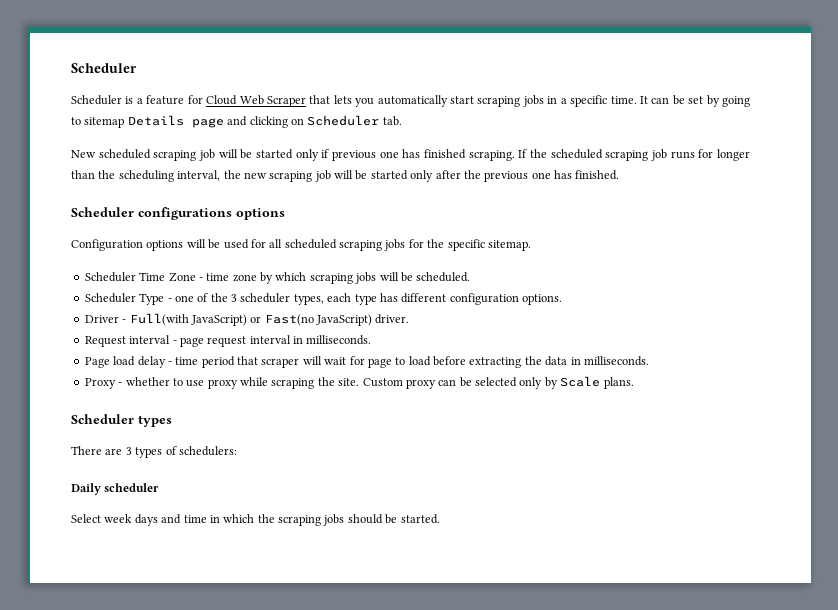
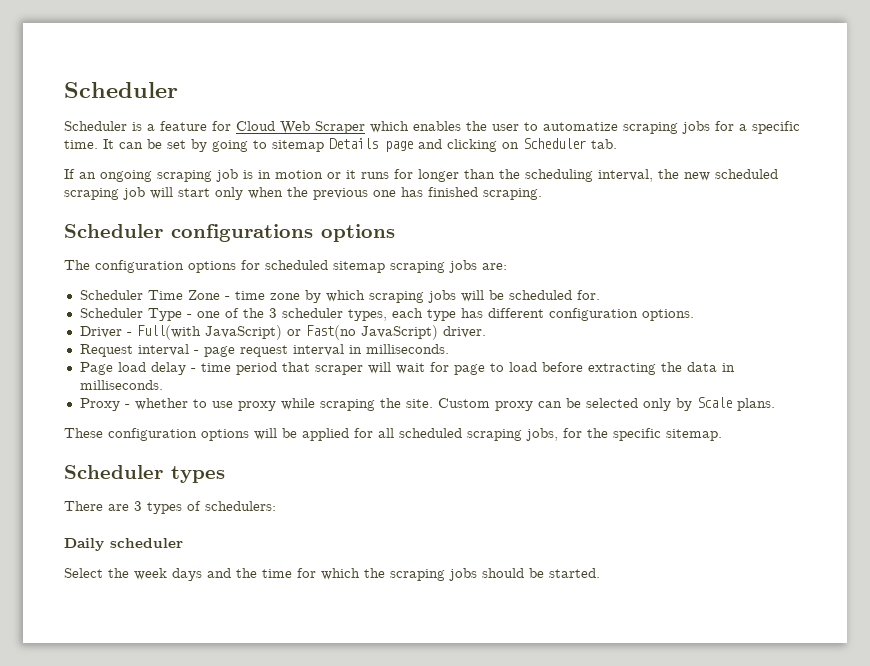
[309,95,558,107] that lets you automatically start scraping jobs in -> [370,121,734,134] which enables the user to automatize scraping jobs for
[71,149,667,161] New scheduled scraping job will be started only if previous one has finished scraping. If the scheduled scraping job -> [64,169,356,182] If an ongoing scraping job is in motion or it
[269,170,461,182] scraping job will be started only after -> [715,169,778,179] [64,187,283,200] scheduled scraping job will start only when
[575,170,620,180] finished. -> [428,187,542,200] finished scraping.
[71,239,531,251] Configuration options will be used for all scheduled scraping jobs for the specific sitemap. -> [64,260,507,273] The configuration options for scheduled sitemap scraping jobs are:
[416,272,471,282] scheduled. -> [508,290,600,300] scheduled for.
(634, 383) none -> [64,428,722,441] // These configuration options will be applied for all scheduled scraping jobs, for the specific sitemap.
(101, 518) none -> [108,568,129,578] the
[183,515,220,523] time in -> [236,568,316,578] the time for

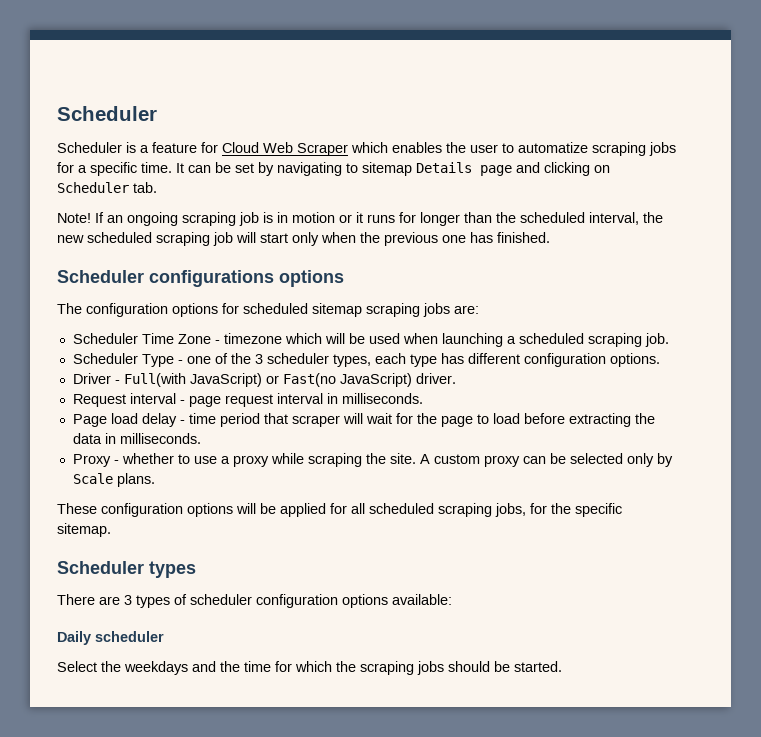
[212,140,248,152] going -> [277,162,342,176] navigating
(617, 144) none -> [57,213,91,223] Note!
[525,169,593,182] scheduling -> [520,212,585,223] scheduled
[428,187,542,200] finished scraping. -> [497,232,550,243] finished.
[234,290,600,303] time zone by which scraping jobs will be scheduled for. -> [223,333,669,347] timezone which will be used when launching a scheduled scraping job.
(449, 367) none -> [416,413,437,424] the
(233, 404) none -> [220,456,230,464] a
[437,398,490,408] Custom -> [419,454,480,464] A custom
[205,501,276,511] schedulers: -> [190,594,452,608] scheduler configuration options available:
[134,568,202,581] week days -> [124,661,188,675] weekdays

